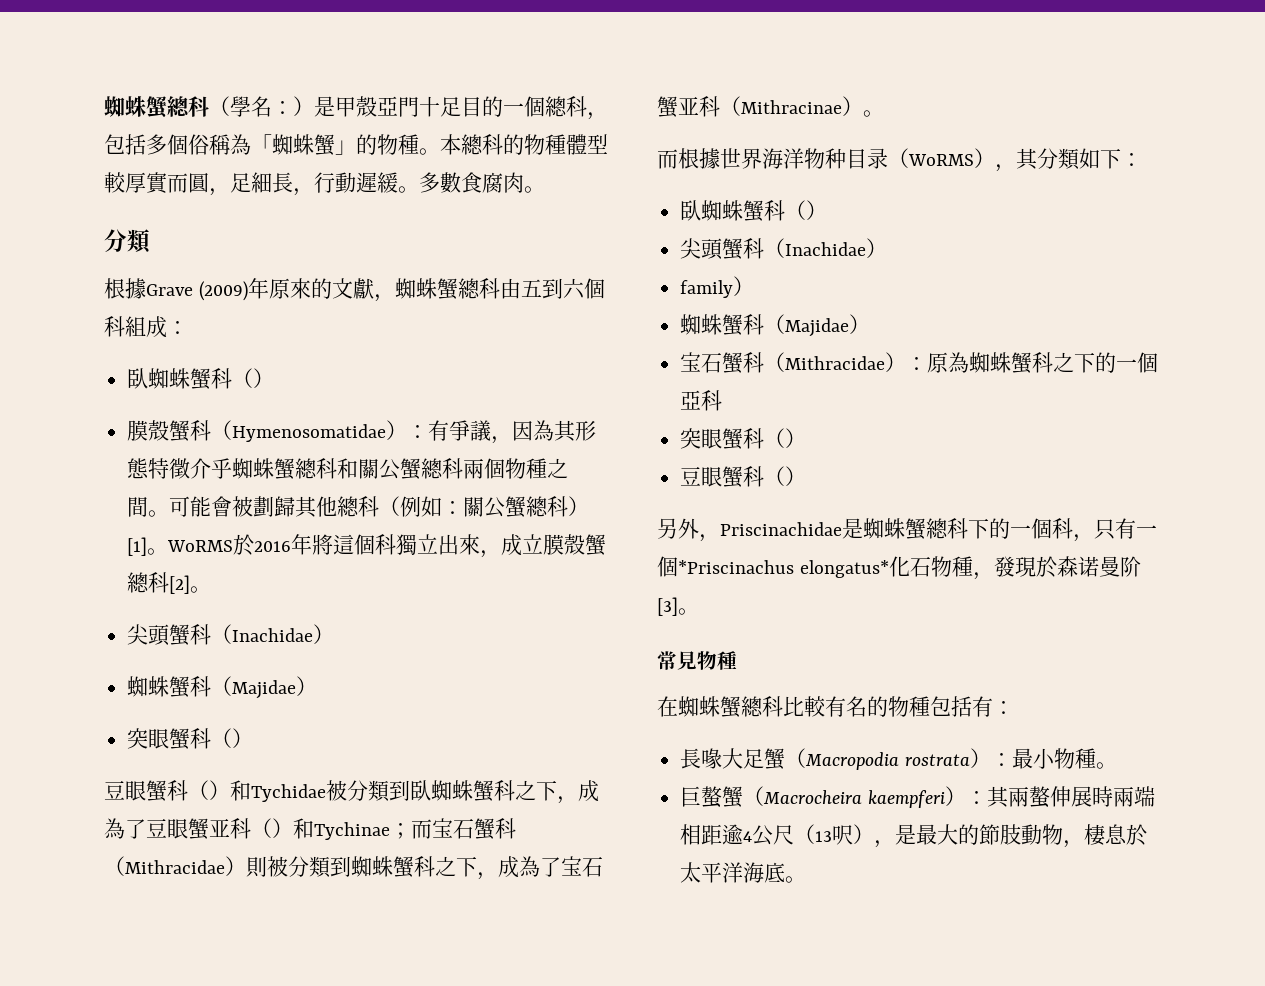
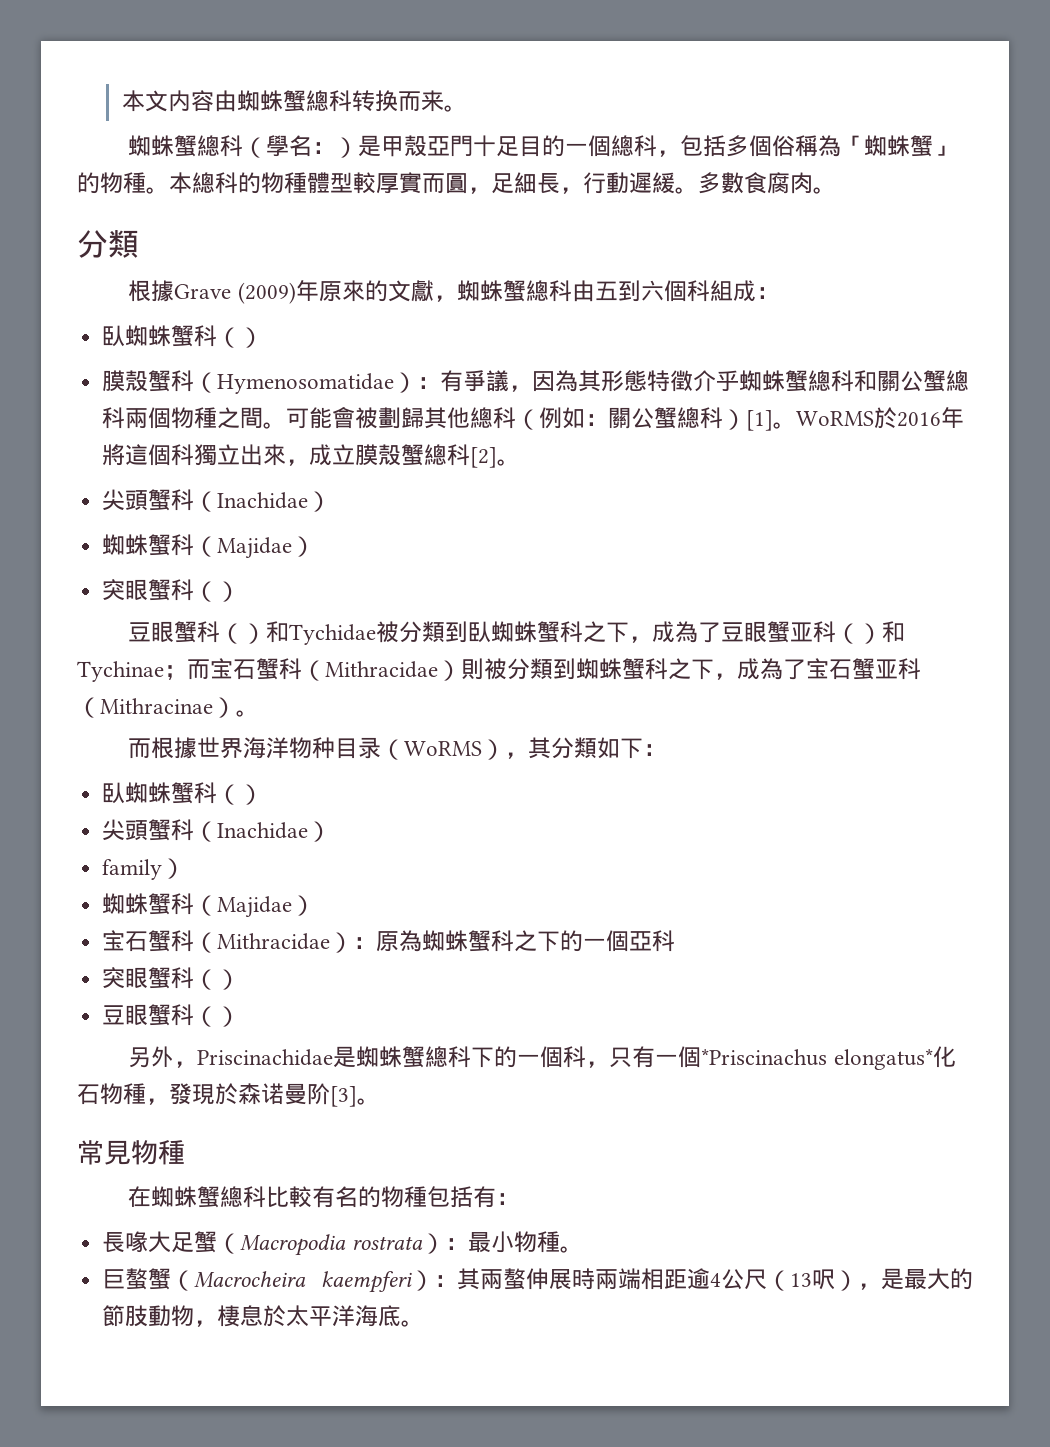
(104, 106) none -> [121,90,467,112] 本文内容由蜘蛛蟹總科转换而来。 //

